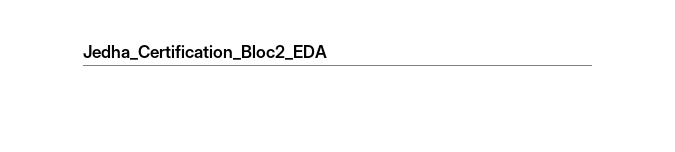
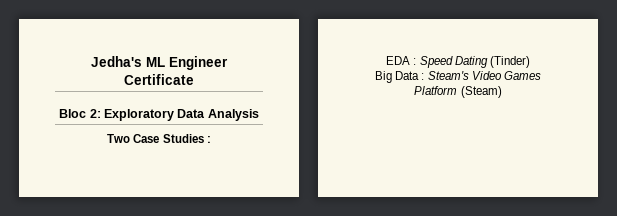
[83,45,327,60] Jedha_Certification_Bloc2_EDA -> [91,56,228,70] [124,74,194,85] [59,109,259,121] [107,134,211,143] [386,56,530,68] [375,71,541,83] [414,86,502,98] Jedha's ML Engineer Certificate // Bloc 2: Exploratory Data Analysis // Two Case Studies : // EDA : Speed Dating (Tinder) // Big Data : Steam's Video Games Platform (Steam)

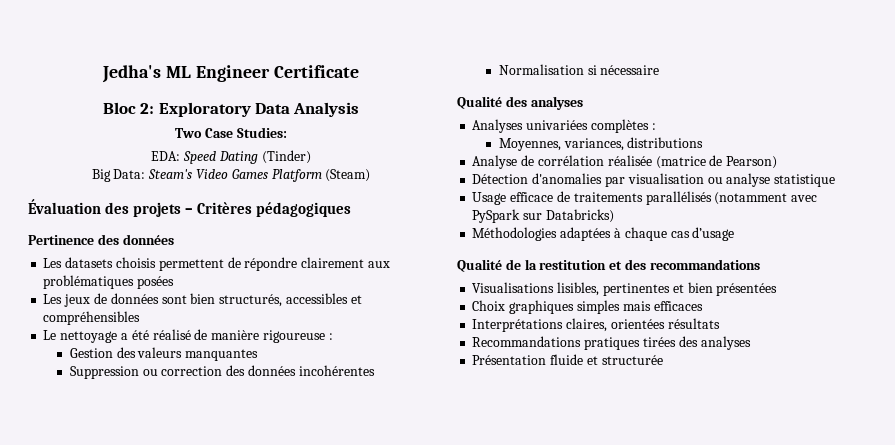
[162,134,211,143] [386,56,417,65] Studies : // EDA : -> [236,127,287,138] [151,151,181,161] Studies: // EDA:
[395,71,425,80] Data : -> [113,169,146,179] Data:
(502, 92) none -> [28,199,352,217] [28,234,174,245] [43,257,390,271] [43,275,175,289] [43,293,362,307] [43,311,141,325] [43,329,333,343] [69,347,259,361] [69,365,375,379] [498,64,660,75] [457,96,583,110] [472,119,656,133] [498,137,704,151] [472,155,778,169] [472,173,836,187] [472,191,818,205] [472,209,614,223] [472,227,735,241] [457,259,760,272] [472,282,778,296] [472,300,703,314] [472,318,720,332] [472,336,751,350] [472,354,663,365] // Évaluation des projets – Critères pédagogiques // Pertinence des données // Les datasets choisis permettent de répondre clairement aux problématiques posées // Les jeux de données sont bien structurés, accessibles et compréhensibles // Le nettoyage a été réalisé de manière rigoureuse : // Gestion des valeurs manquantes // Suppression ou correction des données incohérentes // Normalisation si nécessaire // Qualité des analyses // Analyses univariées complètes : // Moyennes, variances, distributions // Analyse de corrélation réalisée (matrice de Pearson) // Détection d'anomalies par visualisation ou analyse statistique // Usage efficace de traitements parallélisés (notamment avec PySpark sur Databricks) // Méthodologies adaptées à chaque cas d’usage // Qualité de la restitution et des recommandations // Visualisations lisibles, pertinentes et bien présentées // Choix graphiques simples mais efficaces // Interprétations claires, orientées résultats // Recommandations pratiques tirées des analyses // Présentation fluide et structurée

